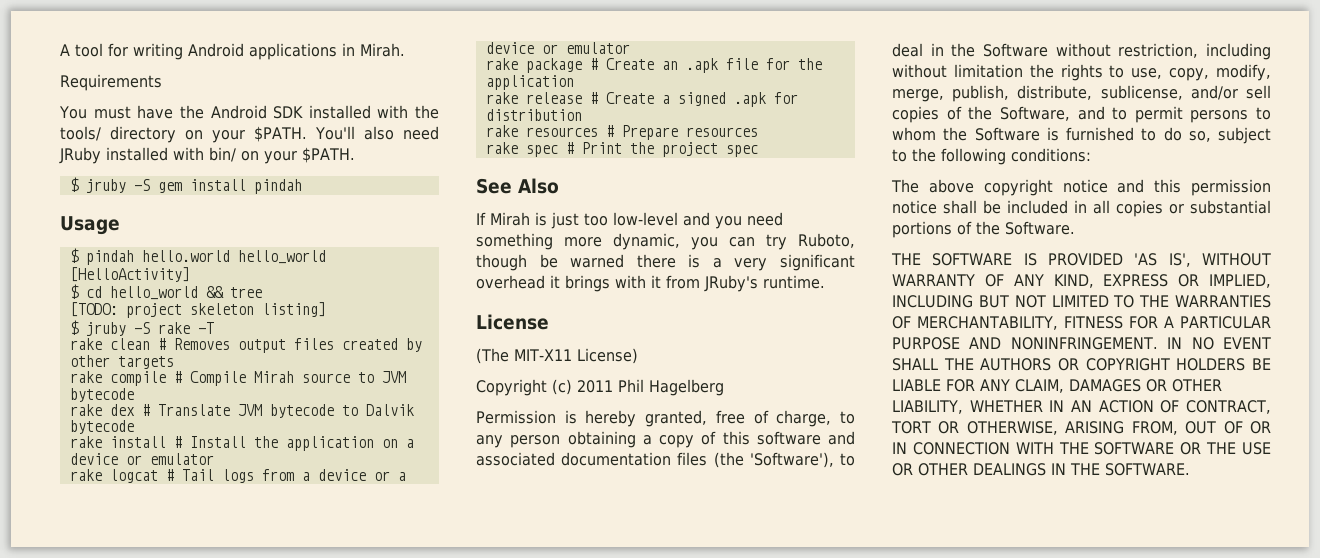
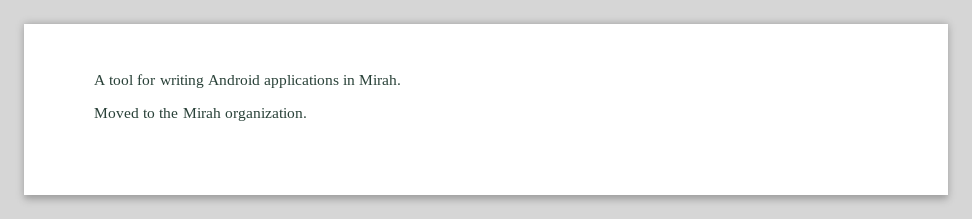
[60,74,162,91] [59,105,439,119] [60,126,439,143] [59,147,355,164] [69,177,302,194] [60,216,120,235] [69,248,326,265] [69,267,190,282] [69,284,262,300] [69,302,326,318] [69,320,214,336] [69,338,422,353] [69,355,174,369] [69,371,406,386] [69,388,134,402] [69,404,414,418] [69,420,134,434] [69,436,414,451] [69,453,214,465] [69,469,406,483] [485,42,630,54] [485,58,822,73] [485,75,574,90] [485,92,798,107] [485,109,582,121] [485,125,758,140] [485,142,758,157] [476,178,559,194] [476,212,783,229] [476,233,855,250] [476,254,855,271] [476,275,825,292] [476,314,549,330] [476,348,638,364] [476,379,724,396] [476,410,855,427] [476,431,855,448] [476,452,855,468] [892,43,1271,60] [892,64,1271,81] [892,85,1271,102] [892,106,1271,123] [892,127,1271,144] [892,148,1091,165] [891,179,1271,196] [892,200,1271,217] [892,221,1075,238] [891,253,1271,267] [892,274,1271,288] [892,295,1272,308] [892,316,1272,330] [892,337,1271,350] [892,358,1271,371] [892,379,1222,393] [892,400,1271,414] [891,421,1271,435] [892,442,1271,455] [892,463,1190,476] Requirements // You must have the Android SDK installed with the tools/ directory on your $PATH. You'll also need JRuby installed with bin/ on your $PATH. // $ jruby -S gem install pindah // Usage // $ pindah hello.world hello_world [HelloActivity] // $ cd hello_world && tree // [TODO: project skeleton listing] // $ jruby -S rake -T // rake clean # Removes output files created by other targets // rake compile # Compile Mirah source to JVM bytecode // rake dex # Translate JVM bytecode to Dalvik bytecode // rake install # Install the application on a device or emulator // rake logcat # Tail logs from a device or a device or emulator // rake package # Create an .apk file for the application // rake release # Create a signed .apk for distribution // rake resources # Prepare resources // rake spec # Print the project spec // See Also // If Mirah is just too low-level and you need something more dynamic, you can try Ruboto, though be warned there is a very significant overhead it brings with it from JRuby's runtime. // License // (The MIT-X11 License) // Copyright (c) 2011 Phil Hagelberg // Permission is hereby granted, free of charge, to any person obtaining a copy of this software and associated documentation files (the 'Software'), to deal in the Software without restriction, including without limitation the rights to use, copy, modify, merge, publish, distribute, sublicense, and/or sell copies of the Software, and to permit persons to whom the Software is furnished to do so, subject to the following conditions: // The above copyright notice and this permission notice shall be included in all copies or substantial portions of the Software. // THE SOFTWARE IS PROVIDED 'AS IS', WITHOUT WARRANTY OF ANY KIND, EXPRESS OR IMPLIED, INCLUDING BUT NOT LIMITED TO THE WARRANTIES OF MERCHANTABILITY, FITNESS FOR A PARTICULAR PURPOSE AND NONINFRINGEMENT. IN NO EVENT SHALL THE AUTHORS OR COPYRIGHT HOLDERS BE LIABLE FOR ANY CLAIM, DAMAGES OR OTHER LIABILITY, WHETHER IN AN ACTION OF CONTRACT, TORT OR OTHERWISE, ARISING FROM, OUT OF OR IN CONNECTION WITH THE SOFTWARE OR THE USE OR OTHER DEALINGS IN THE SOFTWARE. -> [94,108,307,121] Moved to the Mirah organization.

